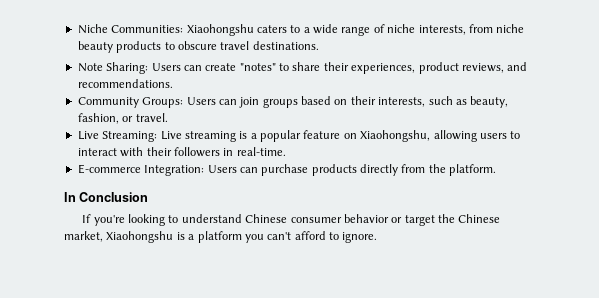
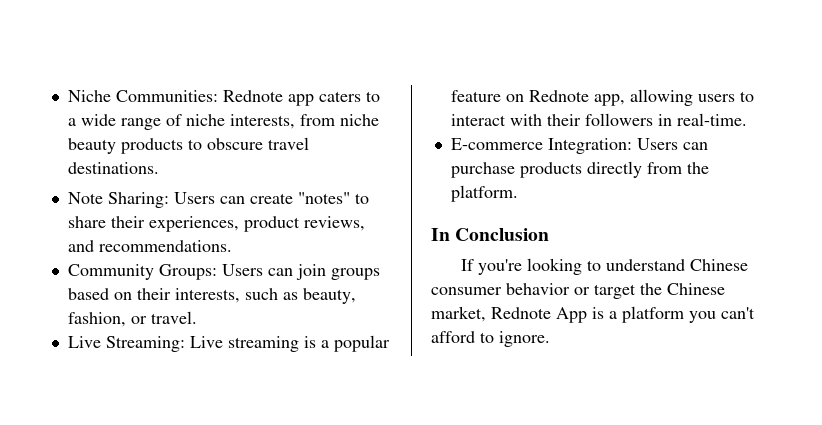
[186,24,254,36] Xiaohongshu -> [222,90,314,106] Rednote app
[360,130,431,142] Xiaohongshu, -> [528,90,625,106] Rednote app,
[106,231,174,243] Xiaohongshu -> [491,307,587,323] Rednote App

